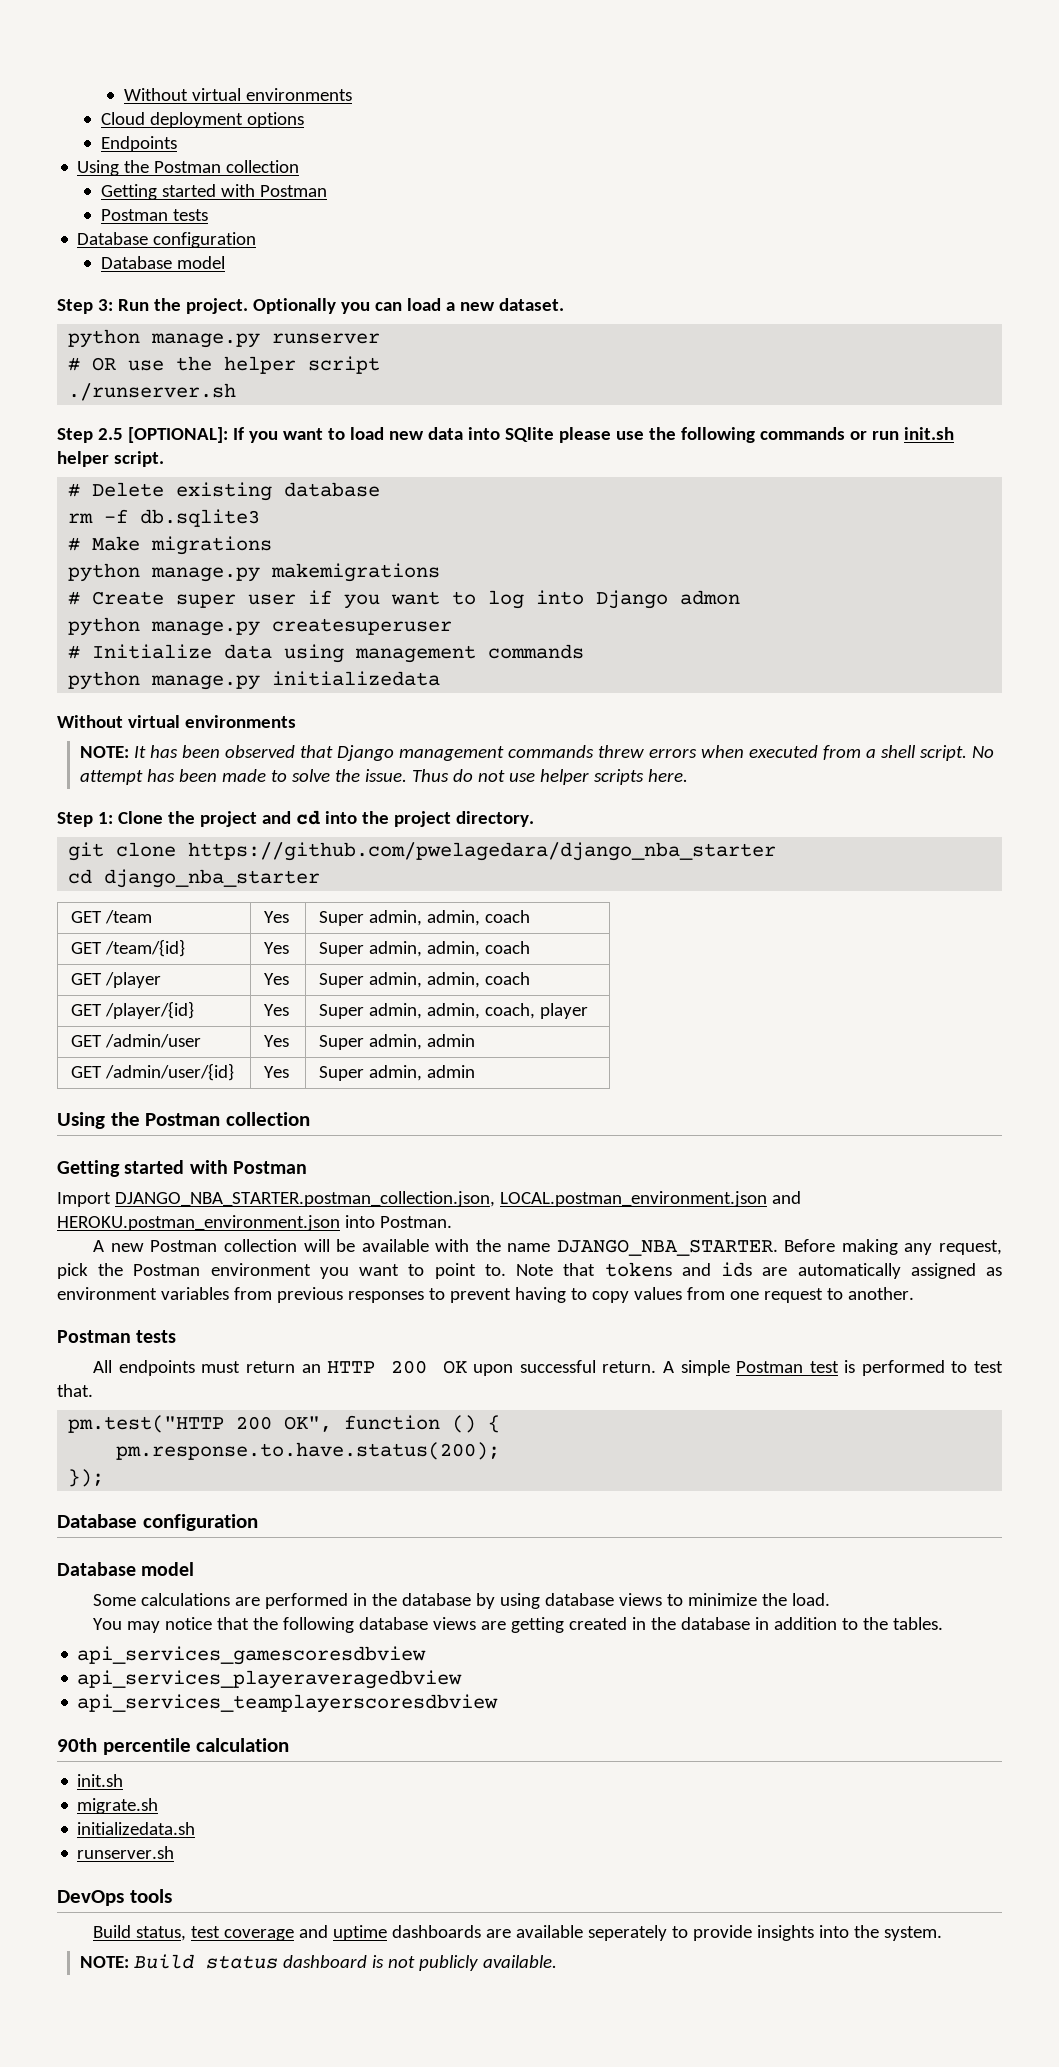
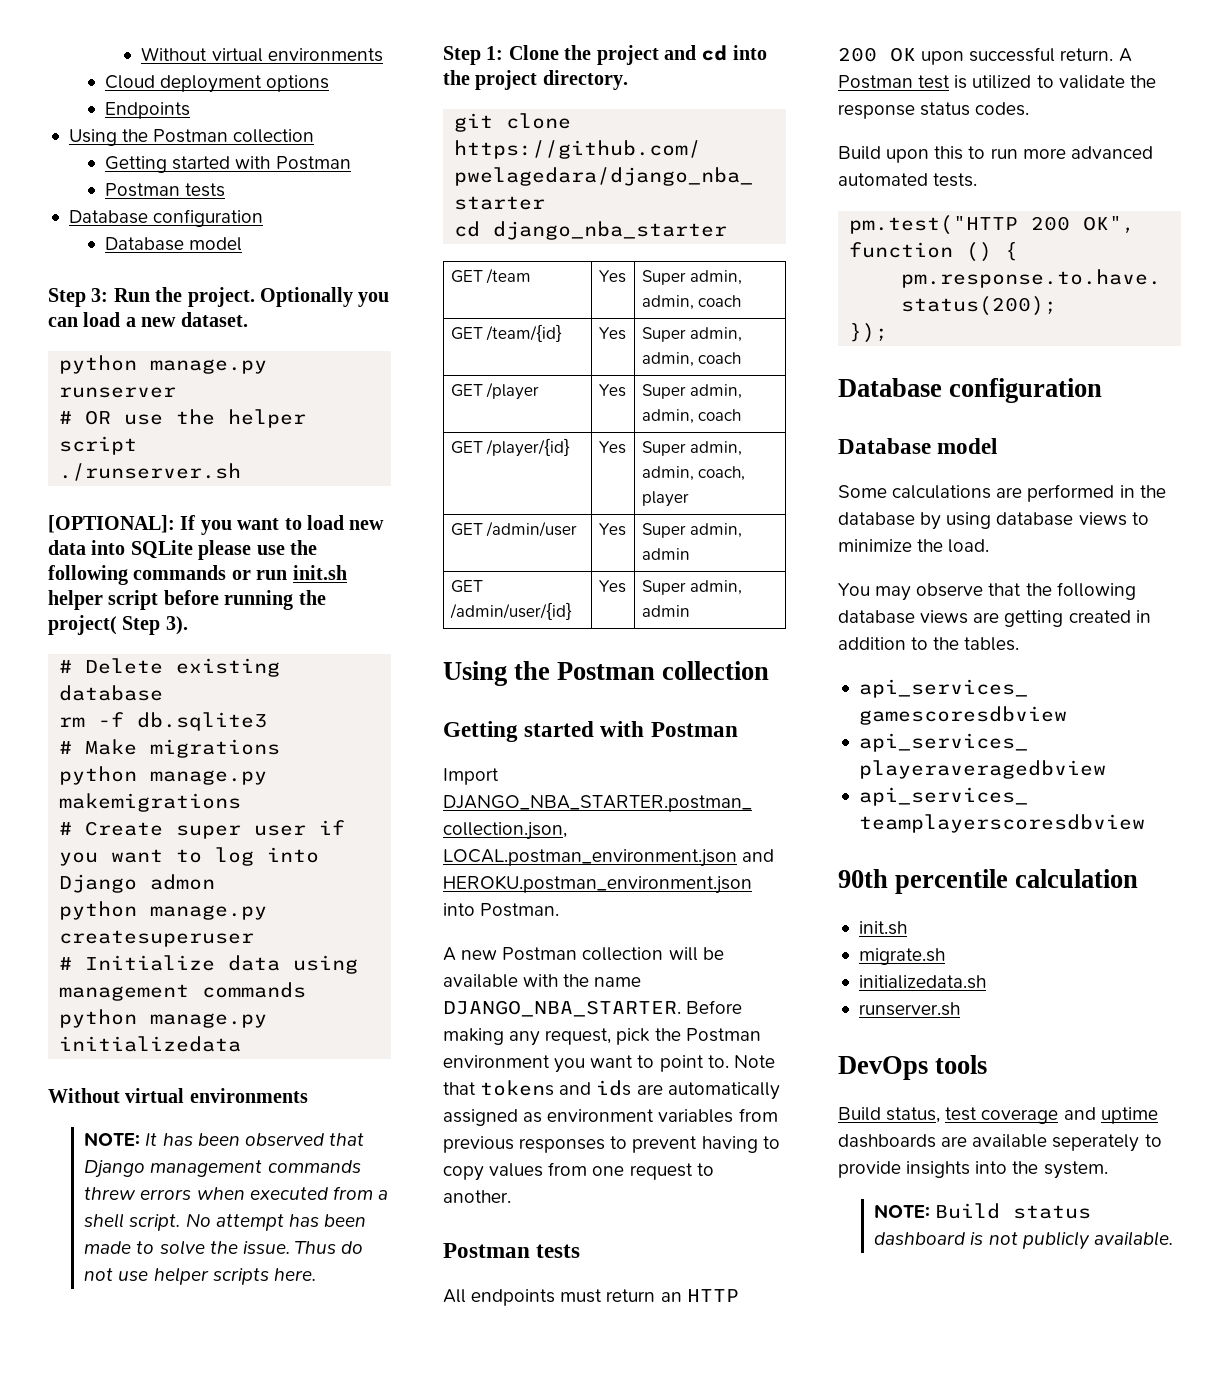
[57,428,123,443] Step 2.5 -> (242, 472) none
[504,427,554,442] SQlite -> [130,540,193,559] SQLite
[113,451,164,467] script. -> [108,590,326,610] [48,615,188,635] script before running the project( Step 3).
[680,1360,730,1376] simple -> (1132, 55) none
[861,1360,1004,1376] [57,1384,93,1397] performed to test that. -> [972,75,1156,89] [838,102,1030,119] [838,146,1153,163] [838,173,978,187] utilized to validate the response status codes. // Build upon this to run more advanced automated tests.
[165,1617,213,1630] notice -> [916,583,984,597] observe
[651,1617,770,1630] the database in -> (1151, 616) none

